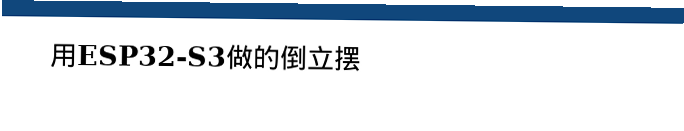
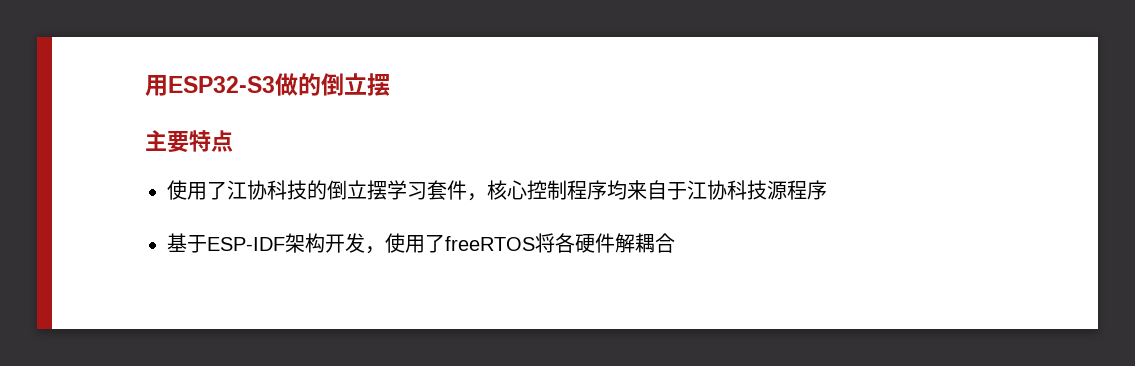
(362, 58) none -> [145,130,233,153] [167,180,827,201] [167,233,675,254] // 主要特点 // 使用了江协科技的倒立摆学习套件，核心控制程序均来自于江协科技源程序 // 基于ESP-IDF架构开发，使用了freeRTOS将各硬件解耦合

